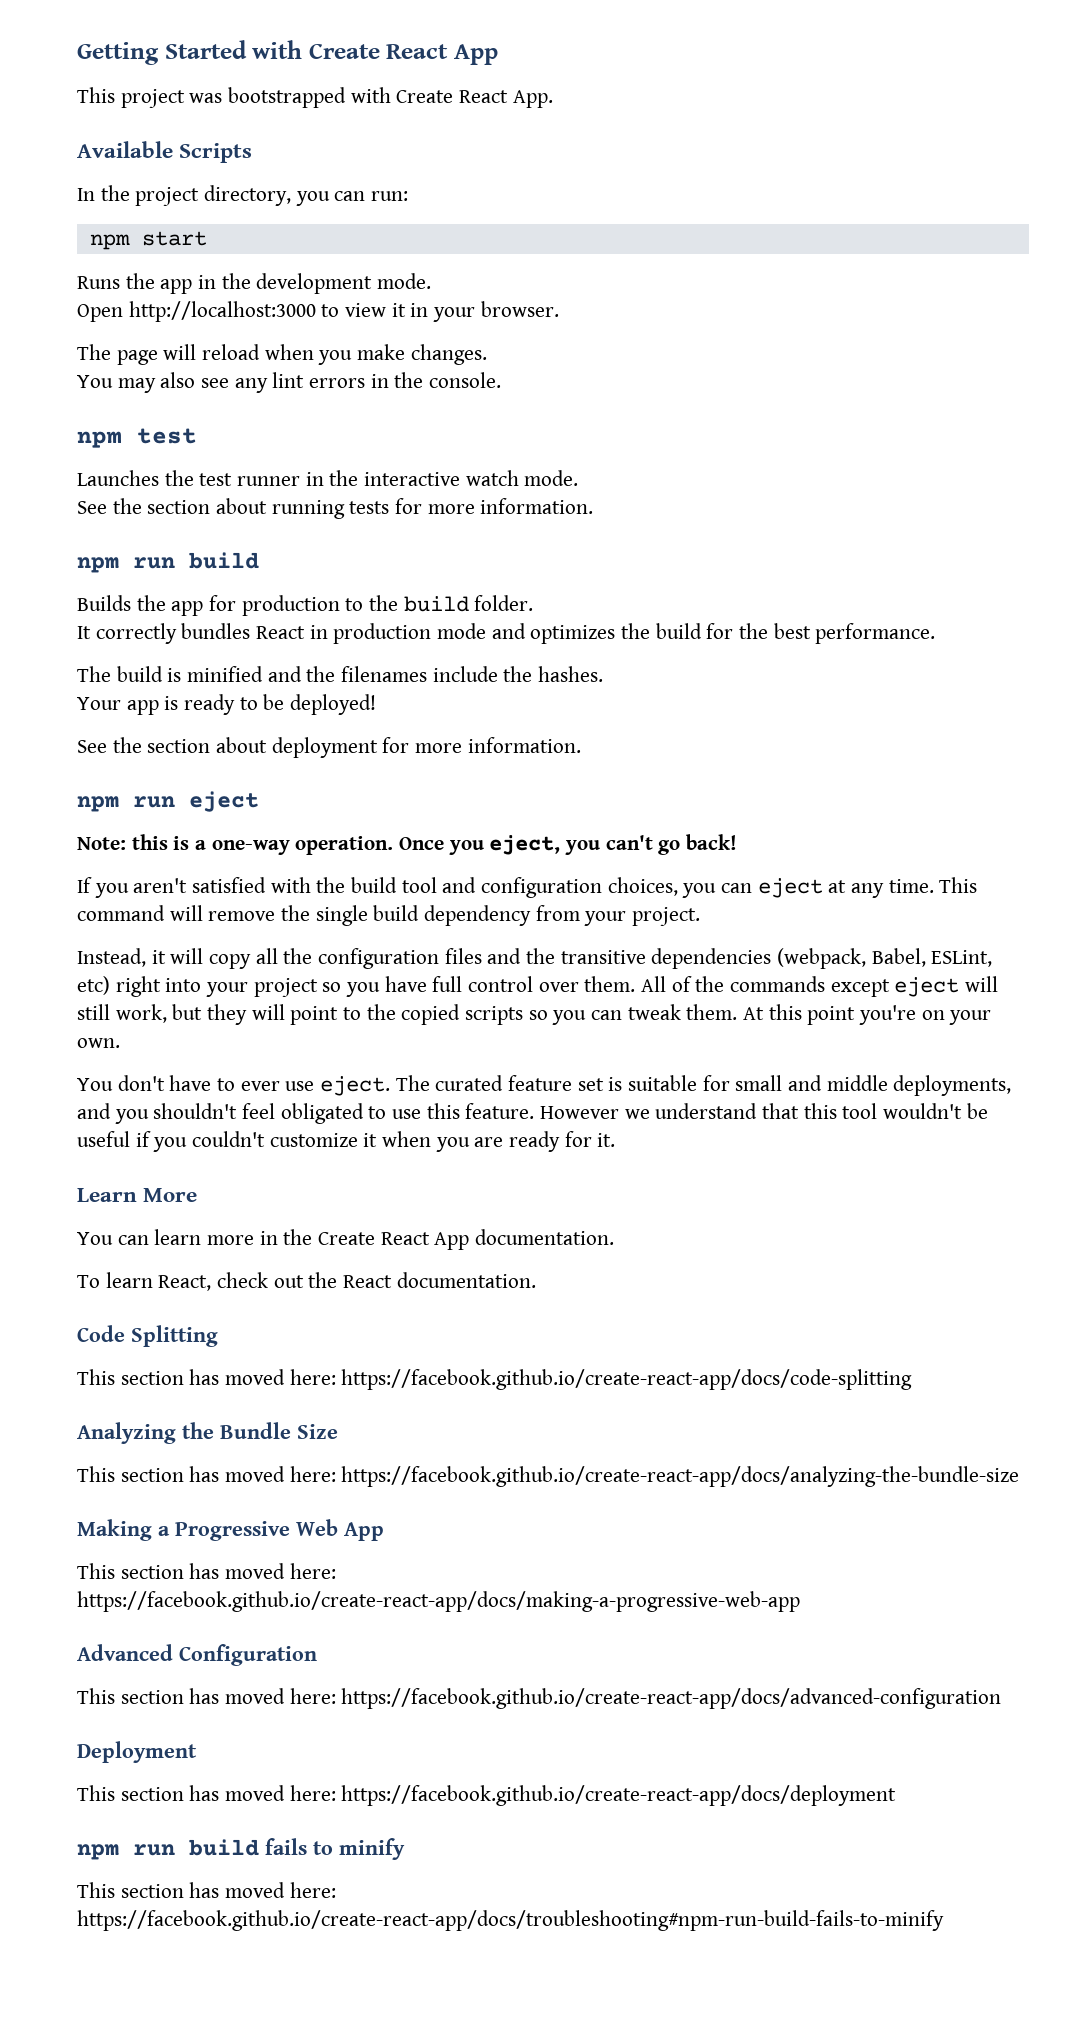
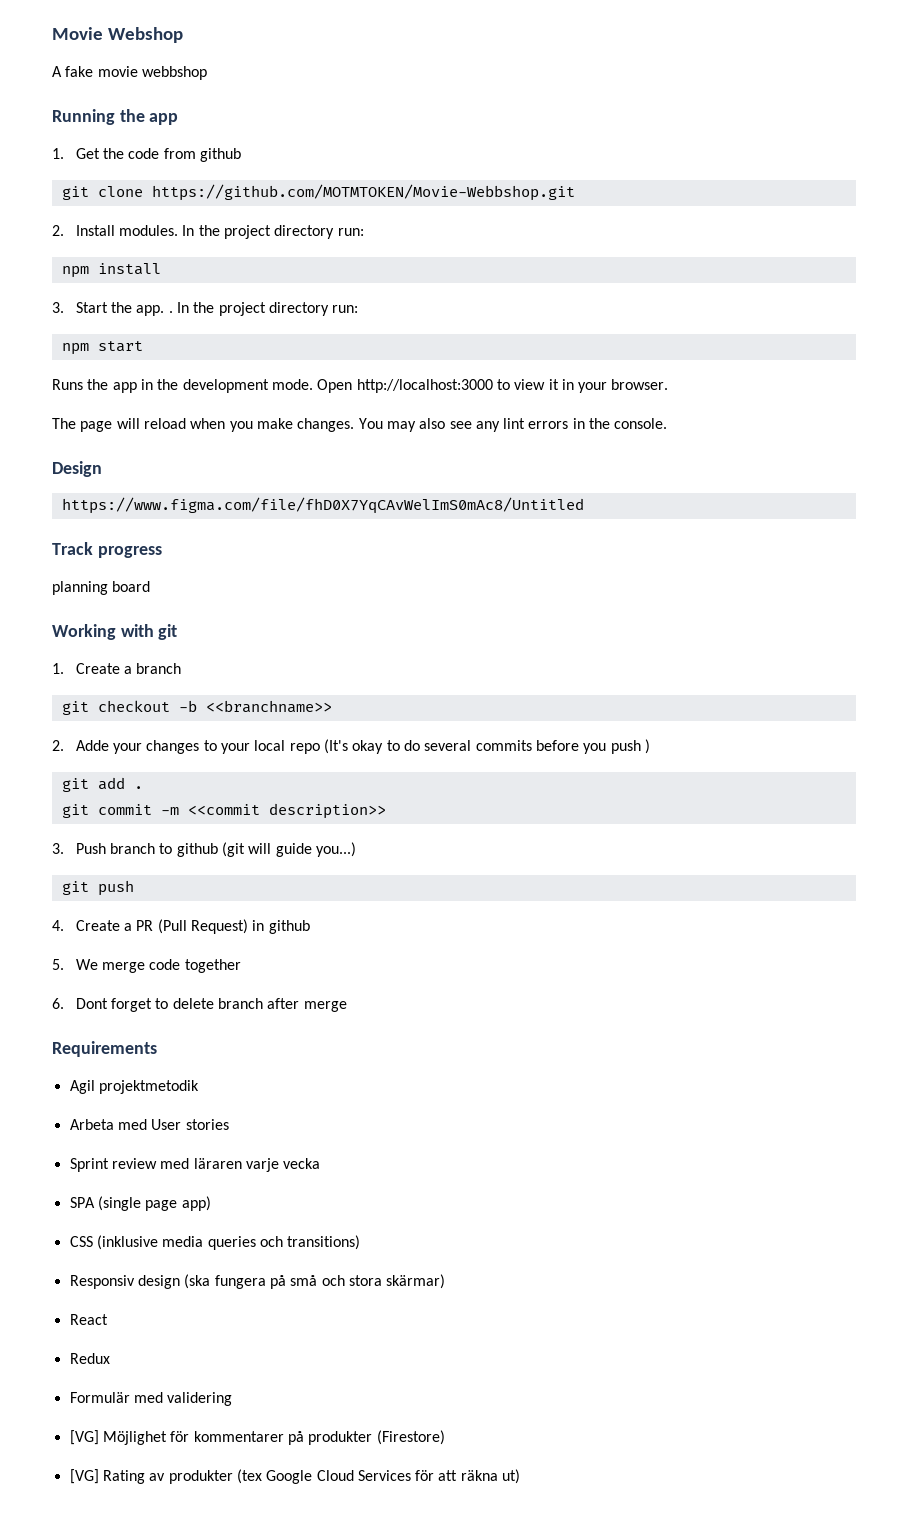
[77,40,499,65] [77,87,553,108] [77,141,253,163] [77,185,366,206] Getting Started with Create React App // This project was bootstrapped with Create React App. // Available Scripts // In the project directory, you can -> [52,27,183,43] [52,66,207,80] [52,109,179,125] [52,148,242,162] [61,184,575,201] [52,225,364,239] [61,263,161,278] [52,302,329,316] Movie Webshop // A fake movie webbshop // Running the app // 1. Get the code from github // git clone https://github.com/MOTMTOKEN/Movie-Webbshop.git // 2. Install modules. In the project directory run: // npm install // 3. Start the app. . In the project directory
(432, 281) // -> (313, 384) none
(487, 354) // -> (355, 425) none
[77,428,197,448] [77,470,579,486] [77,498,594,519] [77,552,259,573] [77,595,534,616] [77,623,936,644] [77,666,604,682] [77,694,377,715] [77,737,581,758] [77,791,259,812] [77,834,738,855] [77,877,978,898] [77,905,701,926] [77,948,993,969] [77,976,999,997] [77,1004,992,1025] [77,1038,120,1048] [77,1075,1012,1096] [77,1103,988,1124] [77,1131,616,1152] [77,1188,198,1202] [77,1229,615,1250] [77,1272,536,1291] [77,1325,218,1347] [77,1369,913,1390] [77,1422,338,1444] [77,1466,1020,1487] [77,1519,384,1541] [77,1563,336,1579] [77,1591,800,1612] [77,1644,317,1666] [77,1688,1002,1709] [77,1741,197,1763] [77,1785,897,1806] [77,1838,405,1860] [77,1882,336,1898] [77,1910,944,1931] npm test // Launches the test runner in the interactive watch mode. // See the section about running tests for more information. // npm run build // Builds the app for production to the build folder. // It correctly bundles React in production mode and optimizes the build for the best performance. // The build is minified and the filenames include the hashes. // Your app is ready to be deployed! // See the section about deployment for more information. // npm run eject // Note: this is a one-way operation. Once you eject, you can't go back! // If you aren't satisfied with the build tool and configuration choices, you can eject at any time. This command will remove the single build dependency from your project. // Instead, it will copy all the configuration files and the transitive dependencies (webpack, Babel, ESLint, etc) right into your project so you have full control over them. All of the commands except eject will still work, but they will point to the copied scripts so you can tweak them. At this point you're on your own. // You don't have to ever use eject. The curated feature set is suitable for small and middle deployments, and you shouldn't feel obligated to use this feature. However we understand that this tool wouldn't be useful if you couldn't customize it when you are ready for it. // Learn More // You can learn more in the Create React App documentation. // To learn React, check out the React documentation. // Code Splitting // This section has moved here: https://facebook.github.io/create-react-app/docs/code-splitting // Analyzing the Bundle Size // This section has moved here: https://facebook.github.io/create-react-app/docs/analyzing-the-bundle-size // Making a Progressive Web App // This section has moved here: https://facebook.github.io/create-react-app/docs/making-a-progressive-web-app // Advanced Configuration // This section has moved here: https://facebook.github.io/create-react-app/docs/advanced-configuration // Deployment // This section has moved here: https://facebook.github.io/create-react-app/docs/deployment // npm run build fails to minify // This section has moved here: https://facebook.github.io/create-react-app/docs/troubleshooting#npm-run-build-fails-to-minify -> [52,461,102,477] [61,497,584,514] [52,542,162,558] [52,581,151,595] [52,624,178,640] [52,663,182,674] [61,700,332,715] [52,739,650,754] [61,777,143,792] [61,803,386,819] [52,842,356,857] [61,880,134,896] [52,919,310,934] [52,959,241,973] [52,998,347,1012] [52,1041,157,1057] [69,1080,199,1094] [69,1119,229,1130] [69,1158,321,1172] [69,1196,211,1211] [69,1235,361,1250] [69,1274,446,1289] [69,1314,108,1325] [69,1353,110,1364] [69,1392,233,1406] [69,1430,445,1445] [69,1469,521,1484] Design // https://www.figma.com/file/fhD0X7YqCAvWelImS0mAc8/Untitled // Track progress // planning board // Working with git // 1. Create a branch // git checkout -b <<branchname>> // 2. Adde your changes to your local repo (It's okay to do several commits before you push ) // git add . // git commit -m <<commit description>> // 3. Push branch to github (git will guide you...) // git push // 4. Create a PR (Pull Request) in github // 5. We merge code together // 6. Dont forget to delete branch after merge // Requirements // Agil projektmetodik // Arbeta med User stories // Sprint review med läraren varje vecka // SPA (single page app) // CSS (inklusive media queries och transitions) // Responsiv design (ska fungera på små och stora skärmar) // React // Redux // Formulär med validering // [VG] Möjlighet för kommentarer på produkter (Firestore) // [VG] Rating av produkter (tex Google Cloud Services för att räkna ut)

